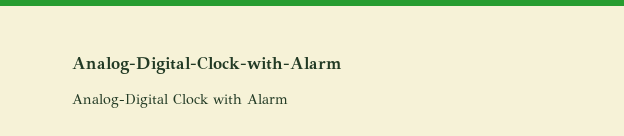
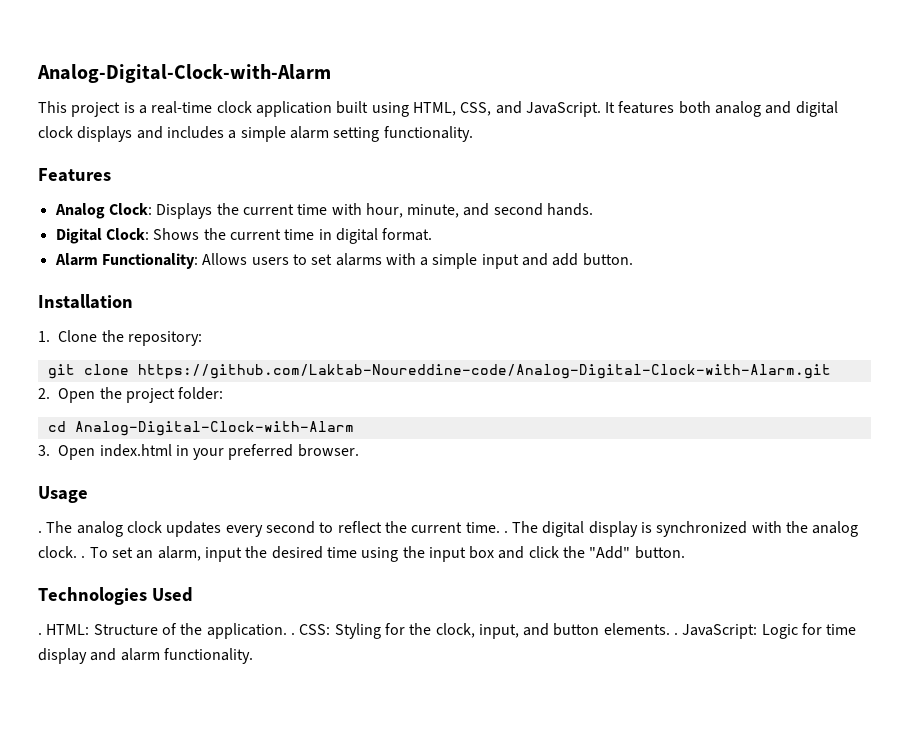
[72,56,342,74] [72,94,288,108] Analog-Digital-Clock-with-Alarm // Analog-Digital Clock with Alarm -> [37,64,331,83] [38,101,838,117] [38,126,473,142] [38,168,111,182] [54,203,594,219] [55,228,433,244] [54,253,633,269] [38,294,133,309] [38,330,202,346] [47,364,831,379] [38,387,224,403] [47,421,354,436] [38,444,359,460] [38,486,88,503] [38,521,859,537] [38,546,685,562] [38,587,193,605] [38,623,857,639] [38,648,253,664] Analog-Digital-Clock-with-Alarm // This project is a real-time clock application built using HTML, CSS, and JavaScript. It features both analog and digital clock displays and includes a simple alarm setting functionality. // Features // Analog Clock: Displays the current time with hour, minute, and second hands. // Digital Clock: Shows the current time in digital format. // Alarm Functionality: Allows users to set alarms with a simple input and add button. // Installation // 1. Clone the repository: // git clone https://github.com/Laktab-Noureddine-code/Analog-Digital-Clock-with-Alarm.git // 2. Open the project folder: // cd Analog-Digital-Clock-with-Alarm // 3. Open index.html in your preferred browser. // Usage // . The analog clock updates every second to reflect the current time. . The digital display is synchronized with the analog clock. . To set an alarm, input the desired time using the input box and click the "Add" button. // Technologies Used // . HTML: Structure of the application. . CSS: Styling for the clock, input, and button elements. . JavaScript: Logic for time display and alarm functionality.

